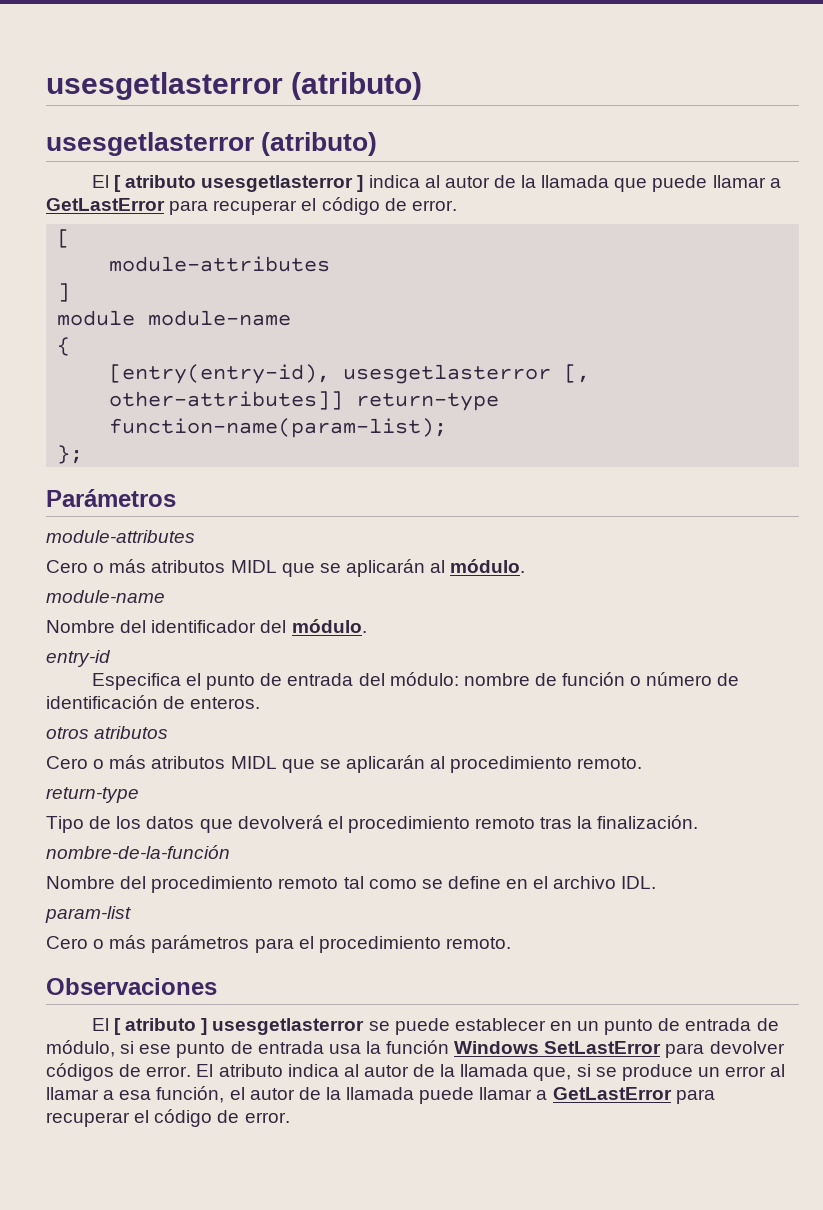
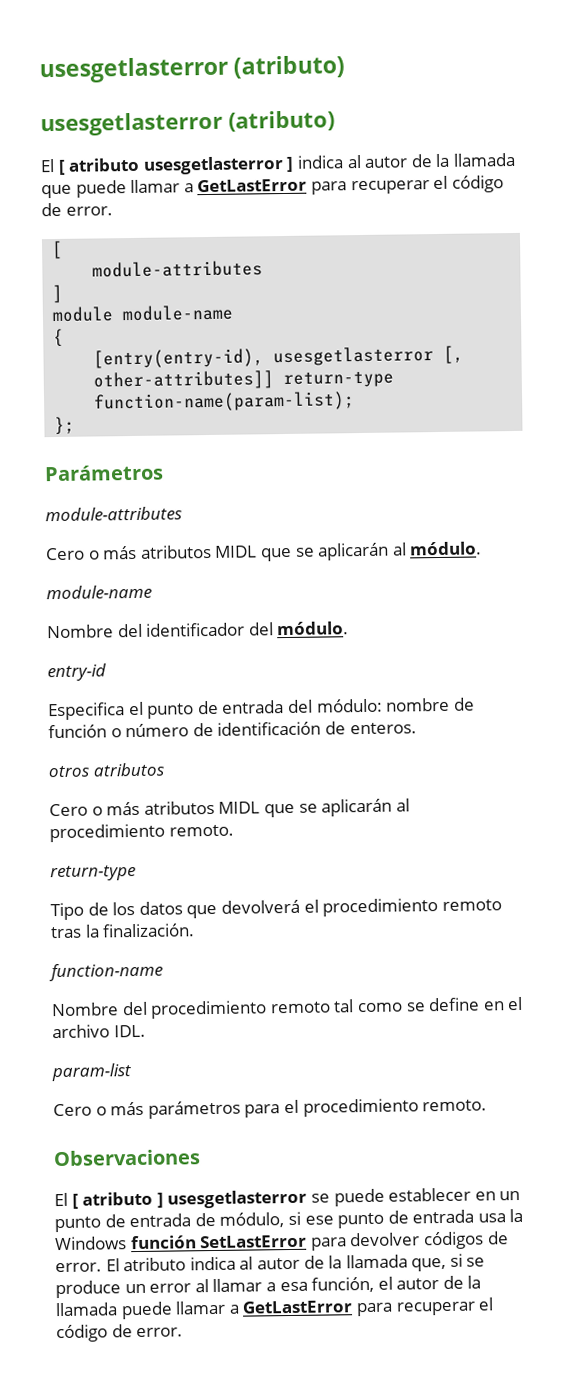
[46,845,230,859] nombre-de-la-función -> [49,962,163,982] function-name
[386,1040,540,1054] función Windows -> [55,1235,197,1251] Windows función

